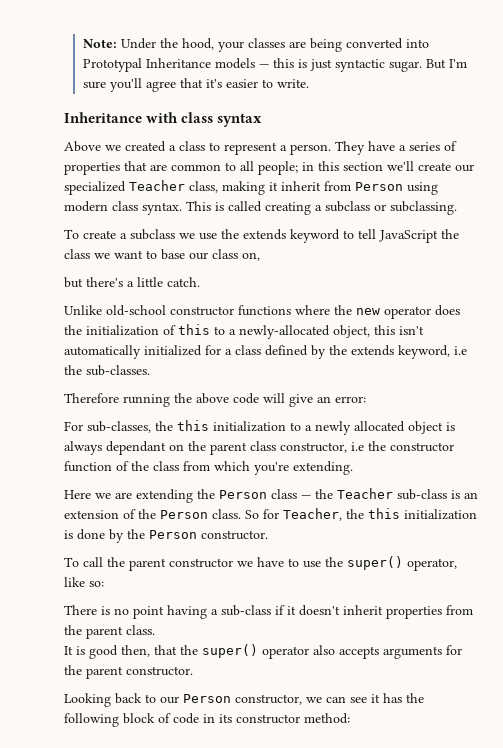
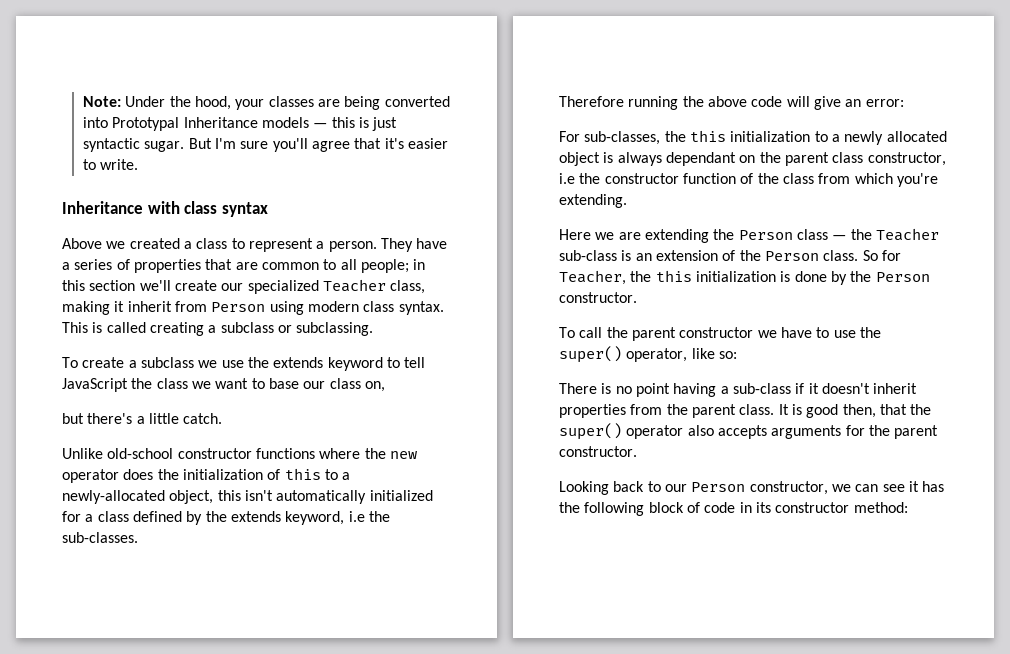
(155, 630) // -> (775, 409) none

